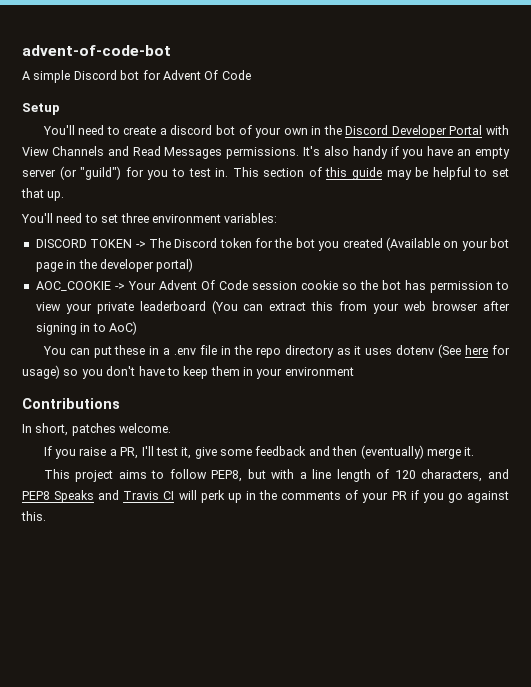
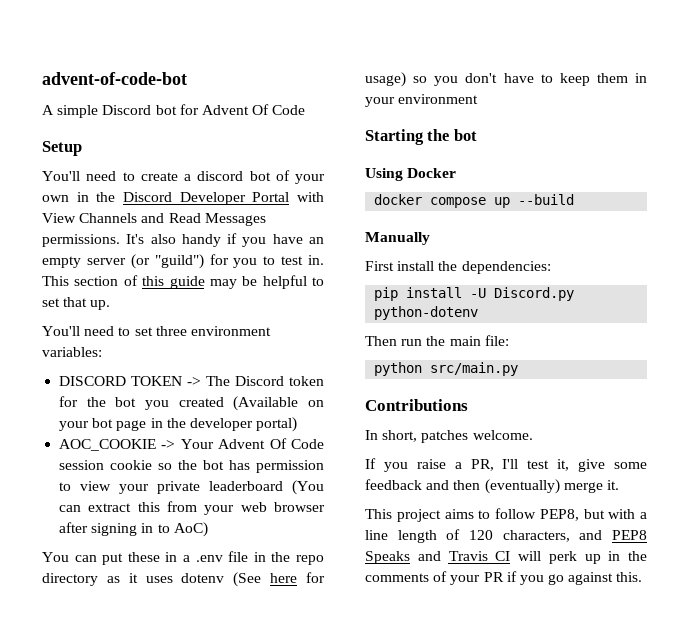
(354, 371) none -> [365,129,477,145] [365,168,457,181] [374,194,575,208] [365,232,430,245] [365,261,551,274] [374,287,575,301] [374,306,479,320] [365,335,509,346] [374,362,519,376] // Starting the bot // Using Docker // docker compose up --build // Manually // First install the dependencies: // pip install -U Discord.py python-dotenv // Then run the main file: // python src/main.py

